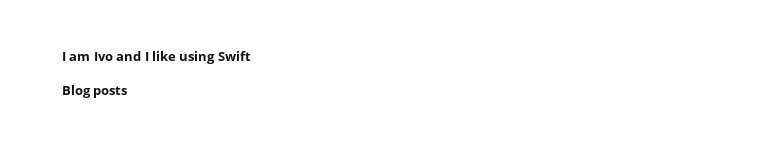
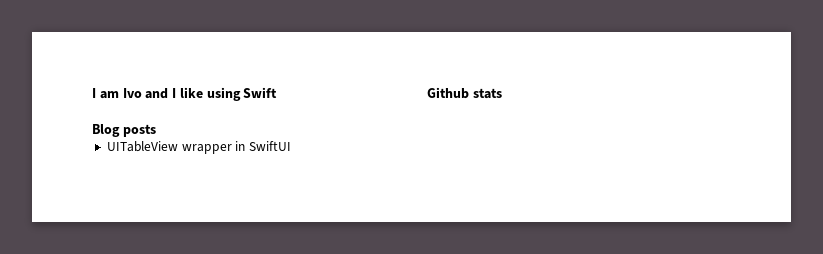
(128, 92) none -> [106,141,291,154] [427,87,502,99] // UITableView wrapper in SwiftUI // Github stats

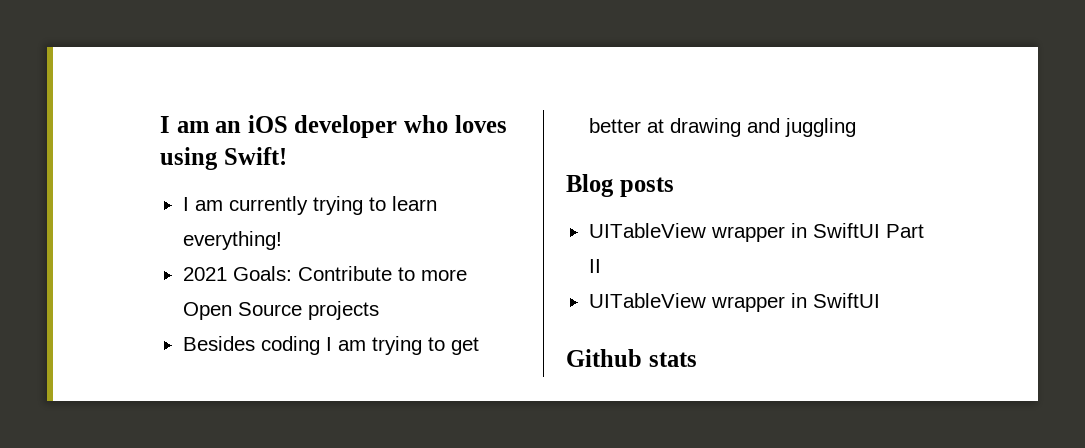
[92,87,278,101] [92,124,156,137] I am Ivo and I like using Swift // Blog posts -> [160,115,507,138] [160,147,287,170] [182,196,437,215] [182,231,282,250] [182,266,467,281] [182,301,379,320] [182,336,479,355] [588,118,856,137] [566,174,674,197] [588,223,924,242] [588,259,601,273] I am an iOS developer who loves using Swift! // I am currently trying to learn everything! // 2021 Goals: Contribute to more Open Source projects // Besides coding I am trying to get better at drawing and juggling // Blog posts // UITableView wrapper in SwiftUI Part II

